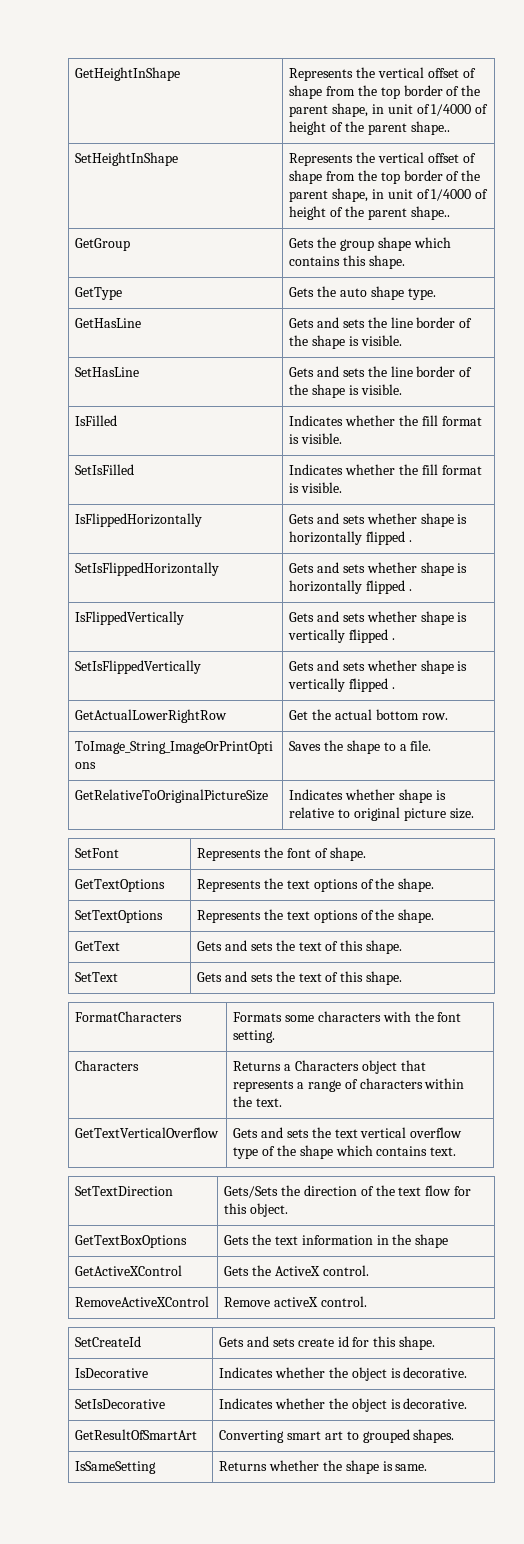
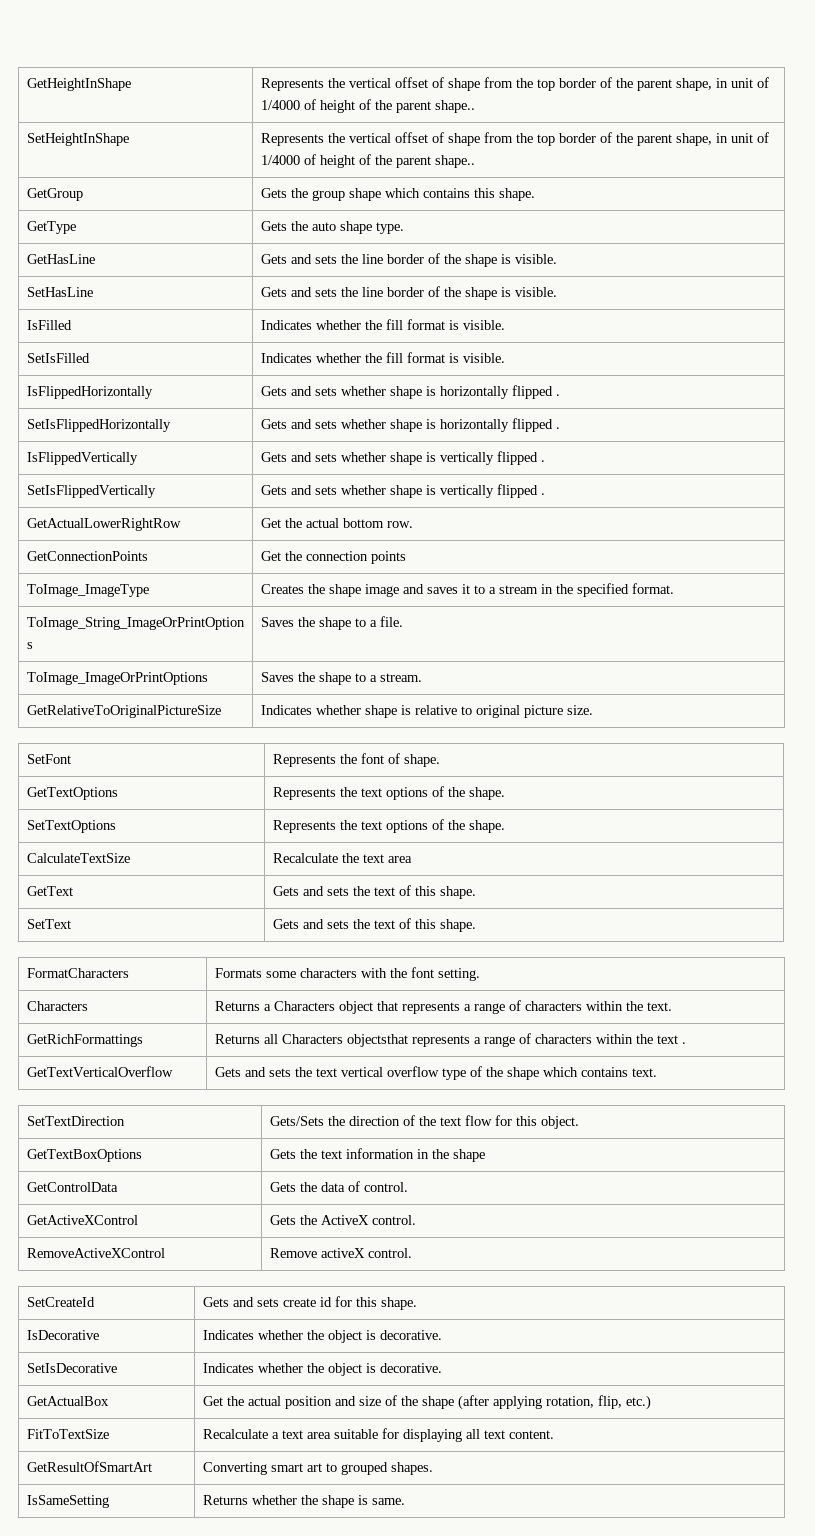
(448, 716) none -> [26,551,148,561] [260,551,406,564] [26,584,149,597] [260,583,674,597] // GetConnectionPoints | Get the connection points // ToImage_ImageType | Creates the shape image and saves it to a stream in the specified format.
(432, 745) none -> [26,672,208,685] [260,672,422,685] // ToImage_ImageOrPrintOptions | Saves the shape to a stream.
(435, 916) none -> [26,853,130,863] [272,853,412,863] // CalculateTextSize | Recalculate the text area
(283, 1102) none -> [26,1034,143,1047] [214,1033,686,1047] // GetRichFormattings | Returns all Characters objectsthat represents a range of characters within the text .
(449, 1241) none -> [26,1182,118,1192] [269,1181,408,1192] // GetControlData | Gets the data of control.
(468, 1403) none -> [26,1396,109,1406] [202,1395,651,1410] [26,1429,109,1439] [202,1428,554,1442] // GetActualBox | Get the actual position and size of the shape (after applying rotation, flip, etc.) // FitToTextSize | Recalculate a text area suitable for displaying all text content.

